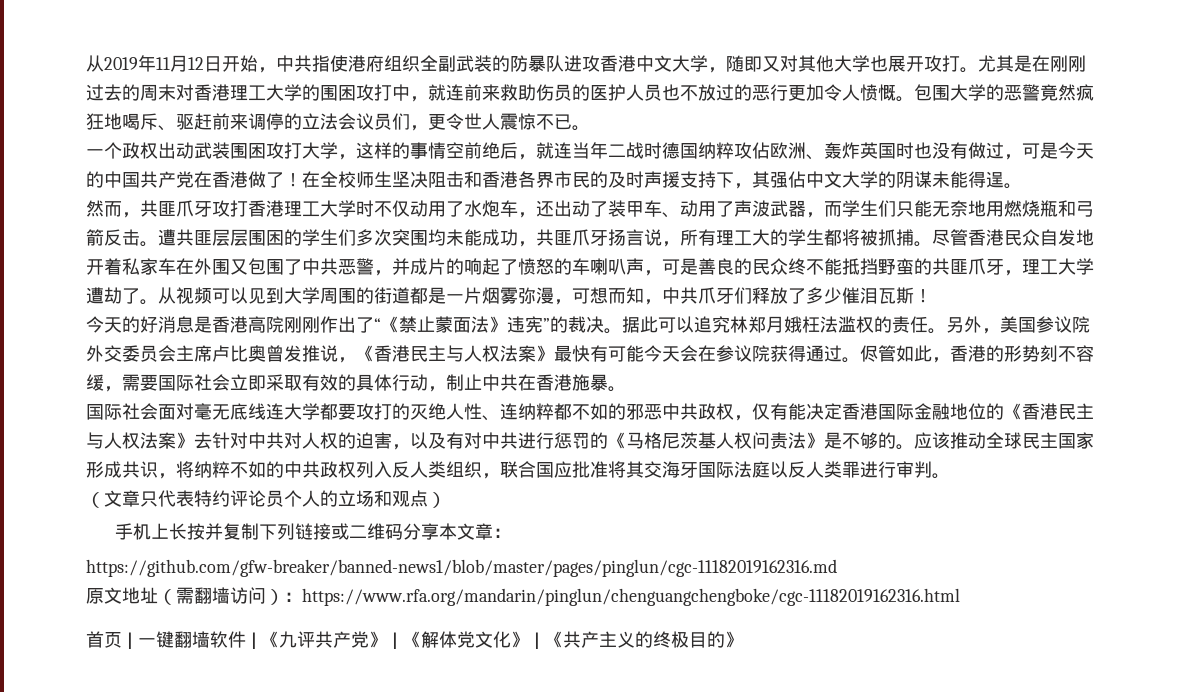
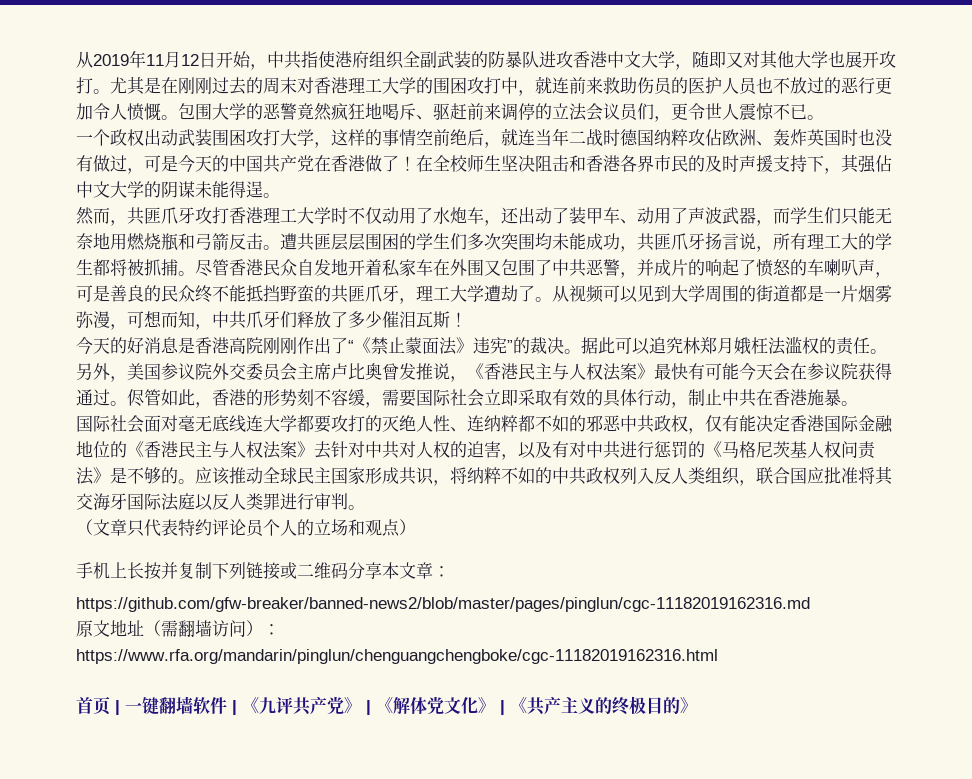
[86,559,837,577] https://github.com/gfw-breaker/banned-news1/blob/master/pages/pinglun/cgc-11182019162316.md -> [76,597,810,612] https://github.com/gfw-breaker/banned-news2/blob/master/pages/pinglun/cgc-11182019162316.md

